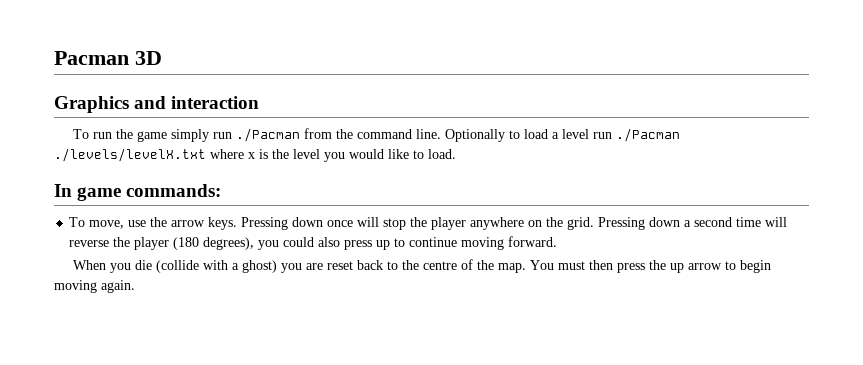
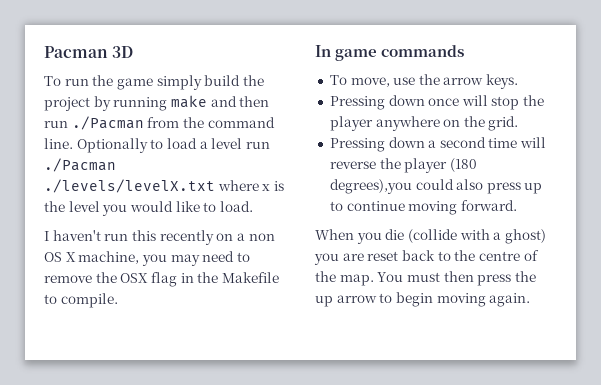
[54,96,260,113] // Graphics and interaction -> (134, 52) none
(210, 135) none -> [204,75,264,86] [44,95,270,111] build the project by running make and then
(456, 154) none -> [44,230,275,245] [44,251,250,266] [44,272,279,287] [44,293,118,308] // I haven't run this recently on a non OS X machine, you may need to remove the OSX flag in the Makefile to compile.
[126,184,222,197] commands: -> [381,45,465,57] commands
(238, 223) none -> (519, 81) //
(595, 223) none -> (519, 123) //
[203,237,280,250] degrees), you -> [329,179,412,194] degrees),you

